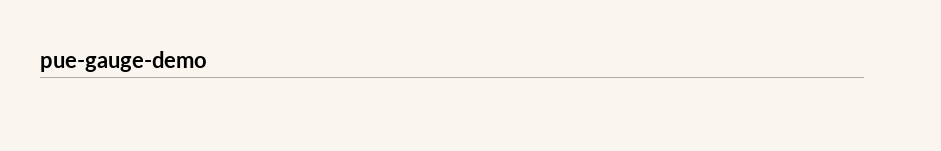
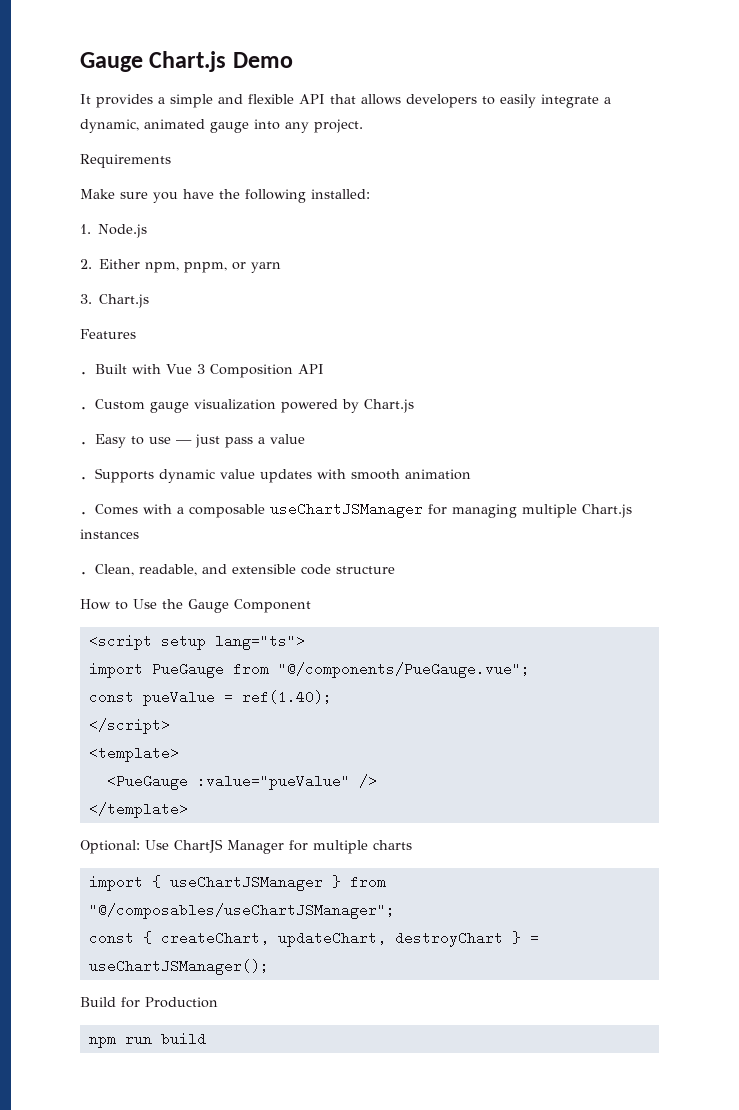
[40,51,207,72] pue-gauge-demo -> [80,51,293,72] [80,94,611,108] [80,119,363,133] [80,154,171,168] [80,189,370,203] [80,224,148,238] [80,259,282,273] [80,294,150,308] [80,329,136,339] [80,364,324,378] [80,399,414,413] [80,434,305,448] [80,468,471,483] [80,502,632,518] [80,529,139,539] [80,564,395,576] [80,599,311,613] [88,634,305,650] [88,662,530,678] [88,690,332,706] [88,718,170,734] [88,746,179,762] [106,774,377,790] [88,802,188,818] [80,839,412,854] [88,875,386,891] [88,903,395,919] [88,931,539,947] [88,959,269,975] [80,997,218,1008] [88,1032,206,1048] Gauge Chart.js Demo // It provides a simple and flexible API that allows developers to easily integrate a dynamic, animated gauge into any project. // Requirements // Make sure you have the following installed: // 1. Node.js // 2. Either npm, pnpm, or yarn // 3. Chart.js // Features // ．Built with Vue 3 Composition API // ．Custom gauge visualization powered by Chart.js // ．Easy to use — just pass a value // ．Supports dynamic value updates with smooth animation // ．Comes with a composable useChartJSManager for managing multiple Chart.js instances // ．Clean, readable, and extensible code structure // How to Use the Gauge Component // <script setup lang="ts"> // import PueGauge from "@/components/PueGauge.vue"; // const pueValue = ref(1.40); // </script> // <template> // <PueGauge :value="pueValue" /> // </template> // Optional: Use ChartJS Manager for multiple charts // import { useChartJSManager } from "@/composables/useChartJSManager"; // const { createChart, updateChart, destroyChart } = useChartJSManager(); // Build for Production // npm run build

